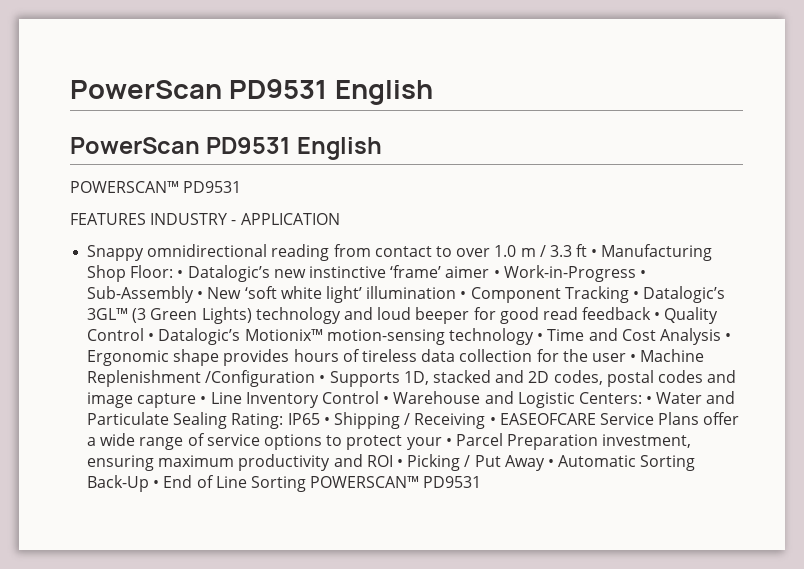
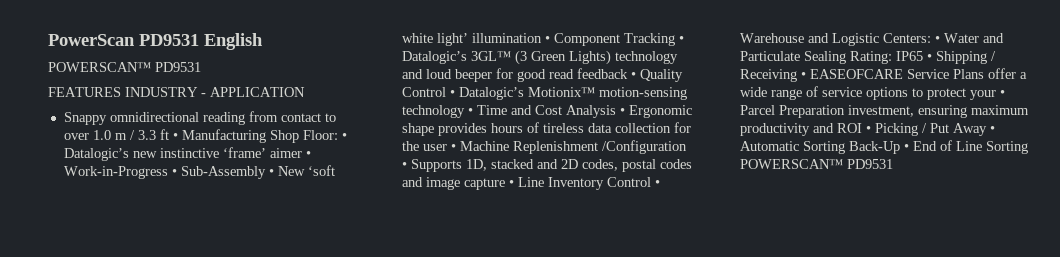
[70,79,433,105] [70,137,382,160] PowerScan PD9531 English // PowerScan PD9531 English -> [48,33,263,50] PowerScan PD9531 English

